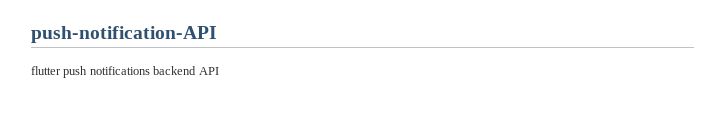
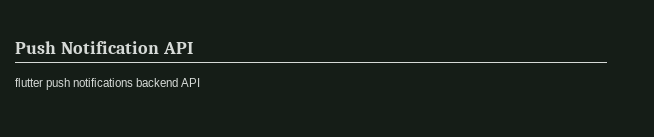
[31,26,217,43] push-notification-API -> [15,41,193,54] Push Notification API

